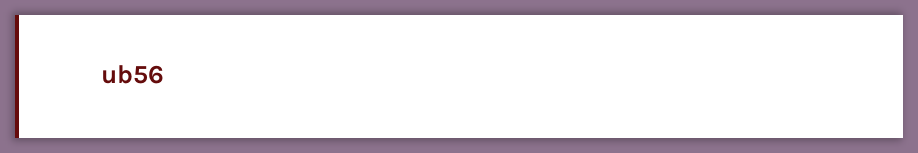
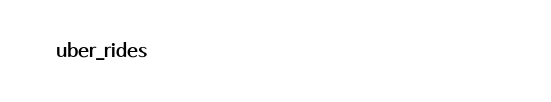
[101,65,164,84] ub56 -> [56,42,147,60] uber_rides

